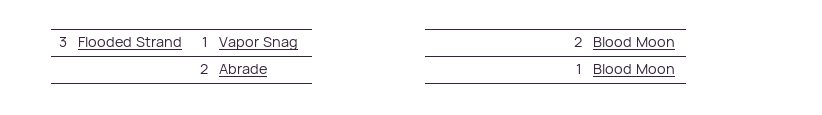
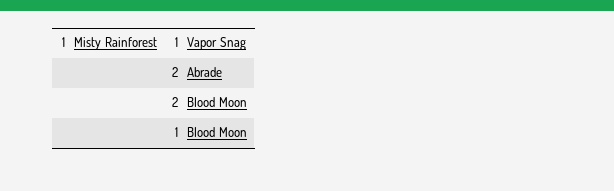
[58,37,67,47] [78,37,183,47] 3 | Flooded Strand -> [61,37,65,47] [74,37,157,50] 1 | Misty Rainforest

